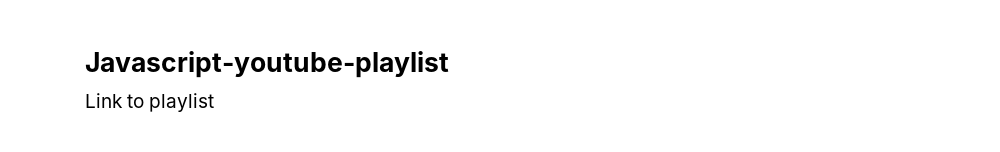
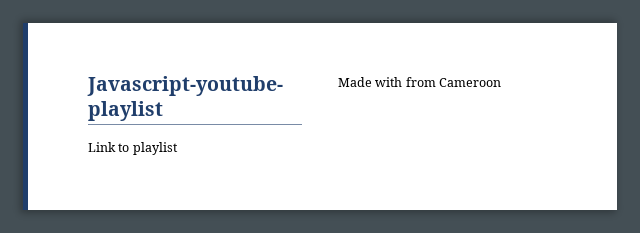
(215, 102) none -> [338,77,502,87] // Made with from Cameroon

